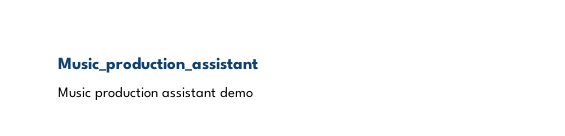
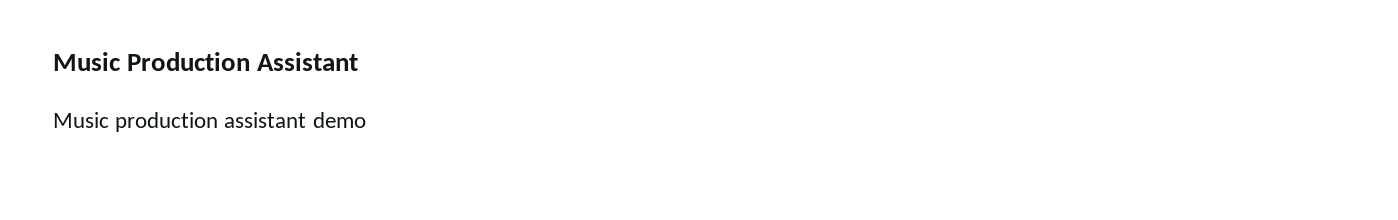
[58,57,258,73] Music_production_assistant -> [53,52,359,71] Music Production Assistant

